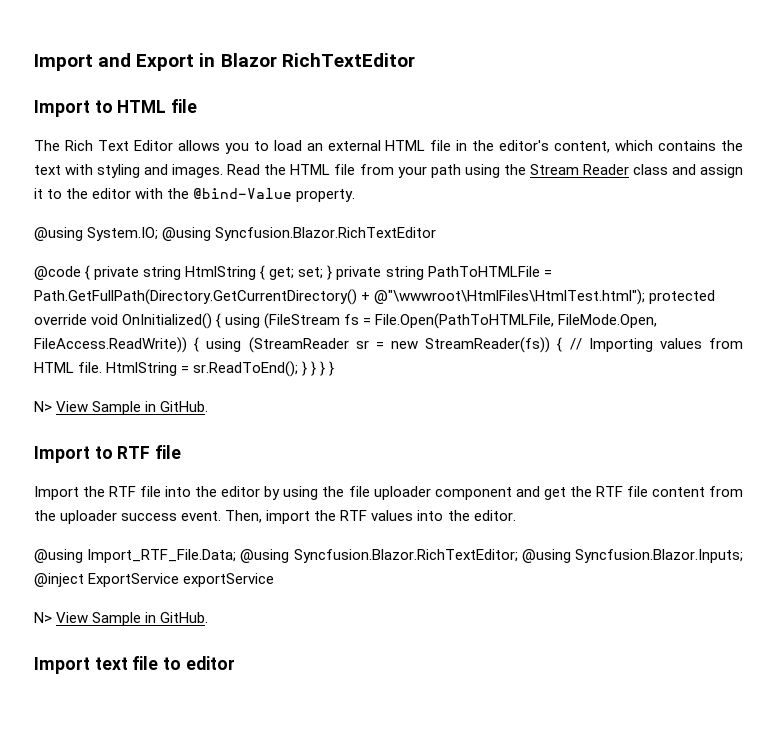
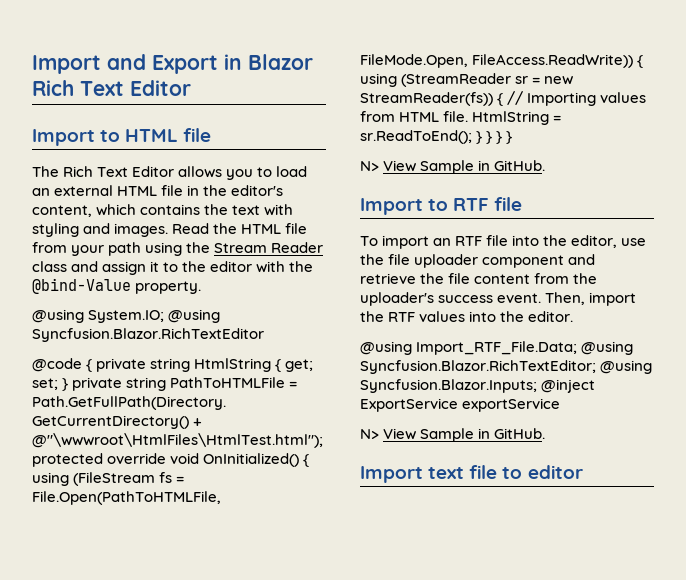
[281,53,415,67] RichTextEditor -> [32,80,191,96] Rich Text Editor
[34,486,106,500] Import the -> [360,235,452,249] To import an
[221,486,319,500] editor by using -> [571,235,647,248] editor, use
[543,486,623,500] get the RTF -> [360,273,445,284] retrieve the
[60,510,118,524] uploader -> [360,292,434,306] uploader's

